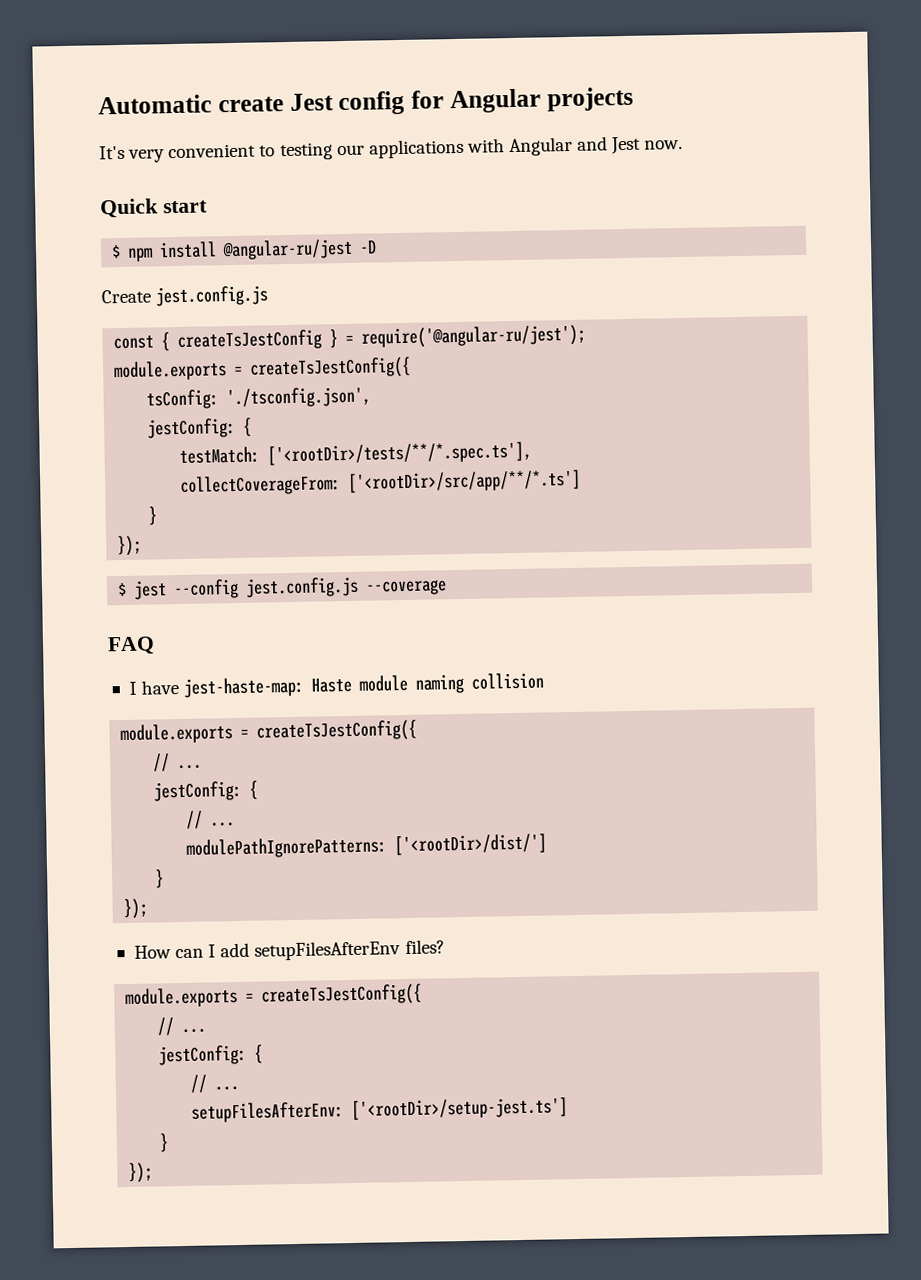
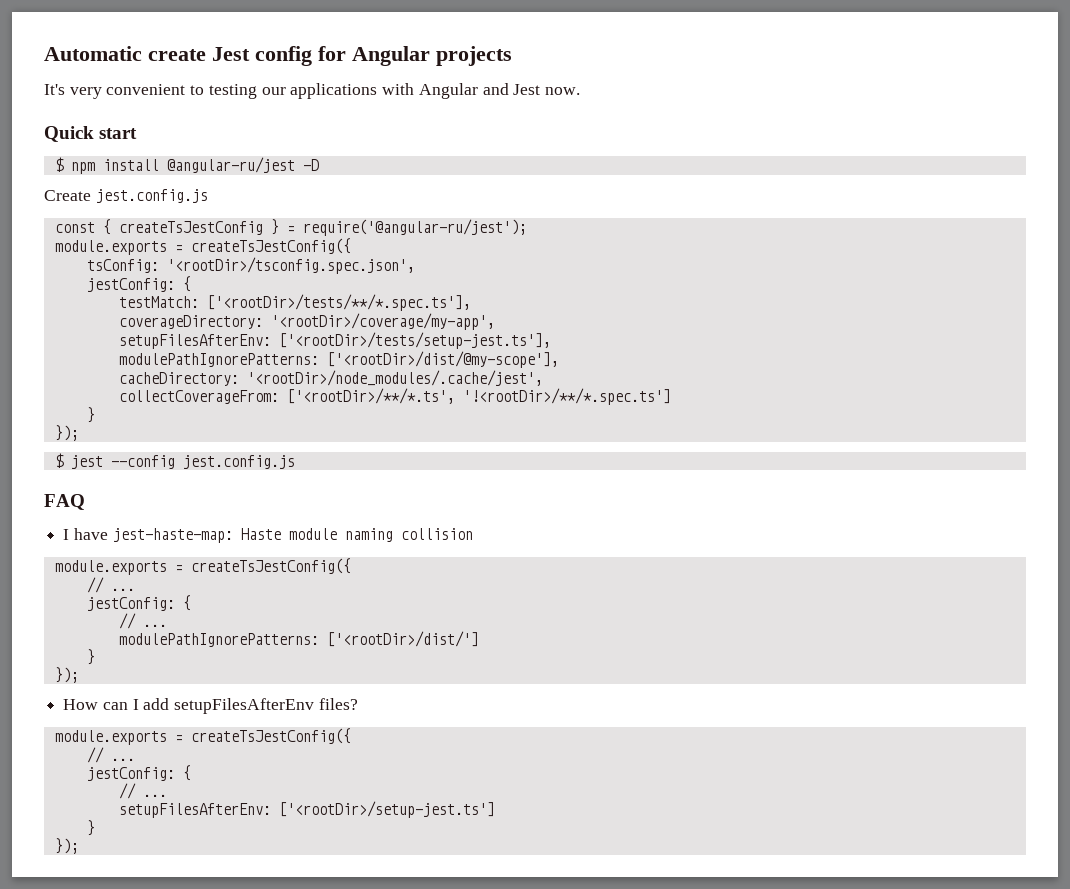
[226,386,372,409] './tsconfig.json', -> [166,257,415,274] '<rootDir>/tsconfig.spec.json',
(533, 453) none -> [118,313,495,330] [118,332,551,349] [118,351,559,368] [118,370,543,386] // coverageDirectory: '<rootDir>/coverage/my-app', // setupFilesAfterEnv: ['<rootDir>/tests/setup-jest.ts'], // modulePathIgnorePatterns: ['<rootDir>/dist/@my-scope'], // cacheDirectory: '<rootDir>/node_modules/.cache/jest',
[348,469,582,493] ['<rootDir>/src/app/**/*.ts'] -> [286,388,671,405] ['<rootDir>/**/*.ts', '!<rootDir>/**/*.spec.ts']
[365,579,448,596] --coverage -> (295, 462) none

